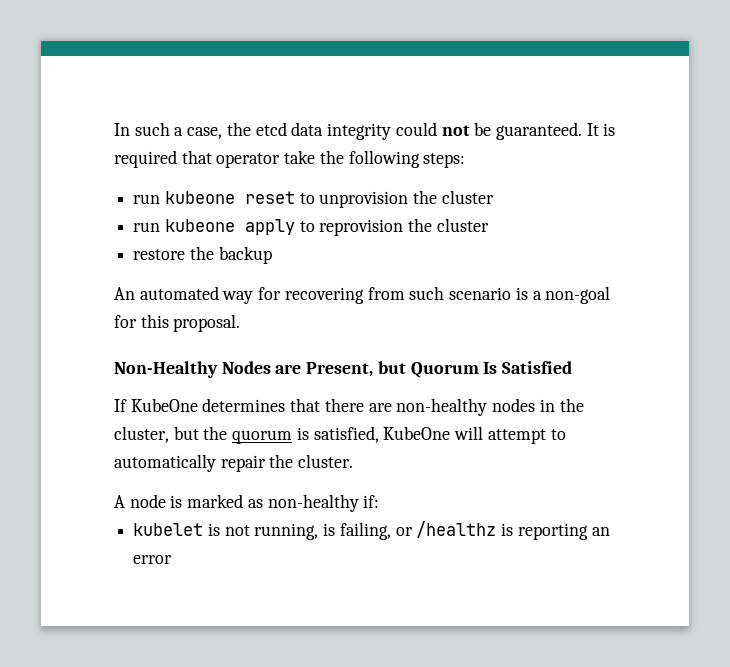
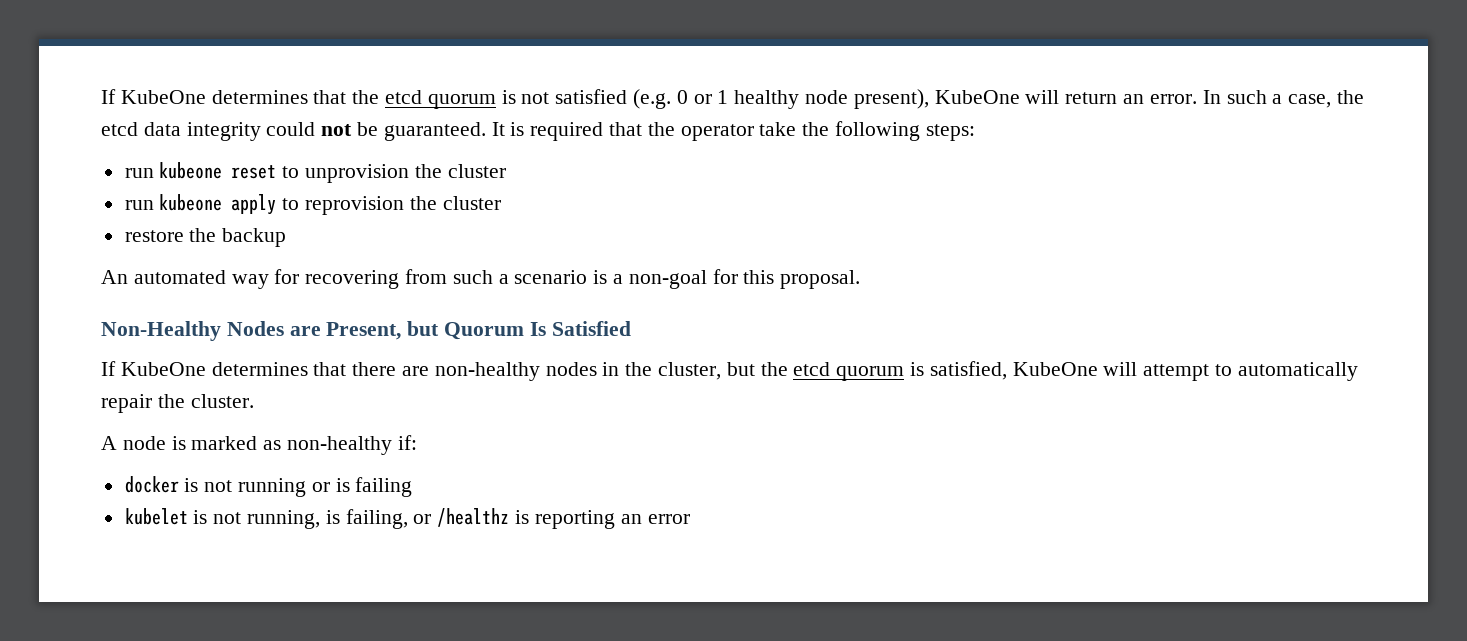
(114, 129) none -> [101,89,1197,109] If KubeOne determines that the etcd quorum is not satisfied (e.g. 0 or 1 healthy node present), KubeOne will return an error.
(212, 157) none -> [647,122,675,136] the
(445, 293) none -> [498,274,509,284] a
(228, 433) none -> [793,362,831,376] etcd
(380, 501) none -> [124,476,413,497] // docker is not running or is failing

